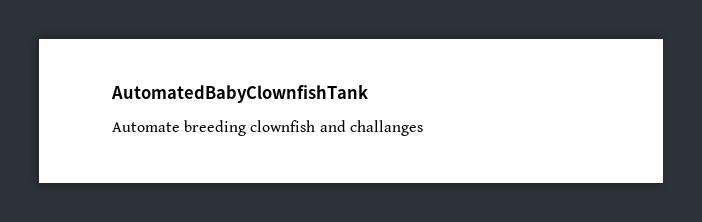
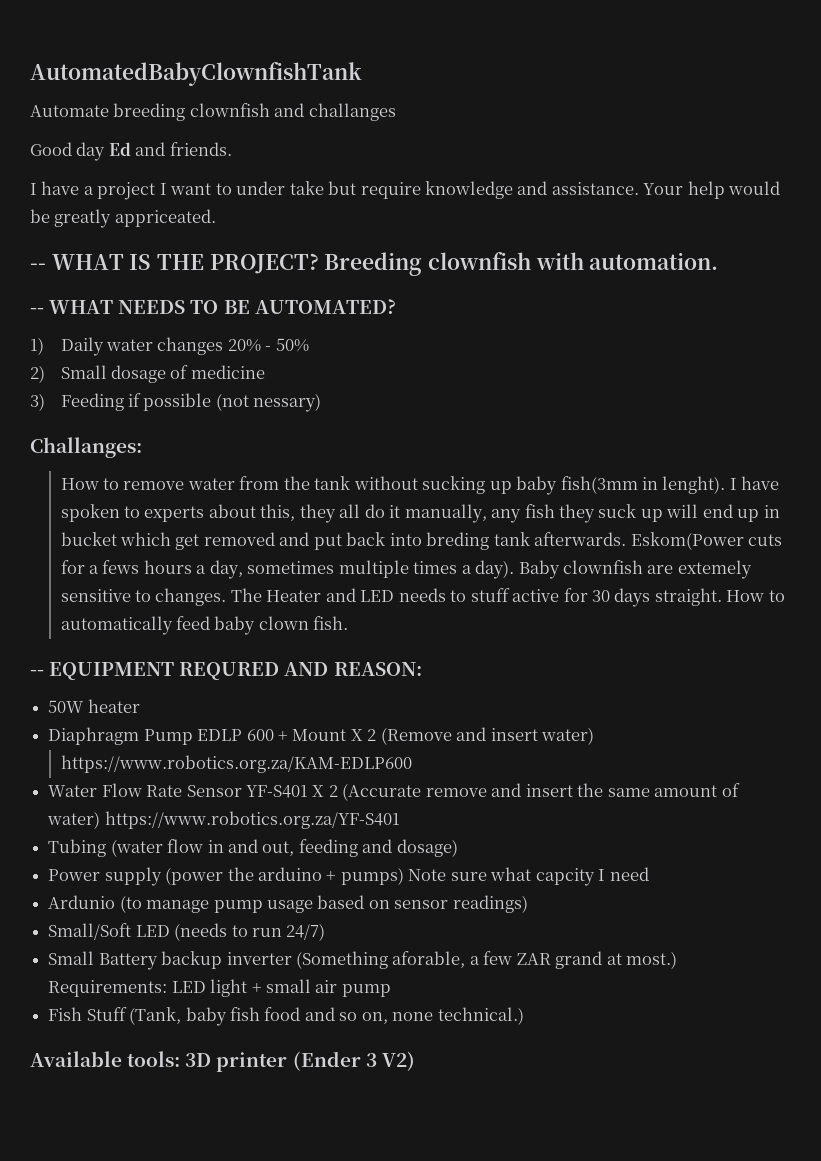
(423, 128) none -> [30,142,232,161] [30,181,781,200] [30,209,216,228] [30,252,719,276] [30,299,396,314] [30,337,309,356] [30,365,265,383] [30,393,322,412] [30,437,142,458] [60,476,780,495] [60,504,780,523] [60,532,783,550] [60,560,752,579] [60,588,785,607] [60,616,349,635] [30,662,422,680] [48,699,140,713] [48,727,595,745] [60,755,412,773] [48,783,740,801] [47,811,400,829] [48,839,458,857] [48,867,649,886] [48,895,528,913] [48,923,326,941] [48,951,678,970] [48,979,391,997] [48,1007,524,1026] [30,1051,415,1072] // Good day Ed and friends. // I have a project I want to under take but require knowledge and assistance. Your help would be greatly appriceated. // -- WHAT IS THE PROJECT? Breeding clownfish with automation. // -- WHAT NEEDS TO BE AUTOMATED? // 1) Daily water changes 20% - 50% // 2) Small dosage of medicine // 3) Feeding if possible (not nessary) // Challanges: // How to remove water from the tank without sucking up baby fish(3mm in lenght). I have spoken to experts about this, they all do it manually, any fish they suck up will end up in bucket which get removed and put back into breding tank afterwards. Eskom(Power cuts for a fews hours a day, sometimes multiple times a day). Baby clownfish are extemely sensitive to changes. The Heater and LED needs to stuff active for 30 days straight. How to automatically feed baby clown fish. // -- EQUIPMENT REQURED AND REASON: // 50W heater // Diaphragm Pump EDLP 600 + Mount X 2 (Remove and insert water) // https://www.robotics.org.za/KAM-EDLP600 // Water Flow Rate Sensor YF-S401 X 2 (Accurate remove and insert the same amount of water) https://www.robotics.org.za/YF-S401 // Tubing (water flow in and out, feeding and dosage) // Power supply (power the arduino + pumps) Note sure what capcity I need // Ardunio (to manage pump usage based on sensor readings) // Small/Soft LED (needs to run 24/7) // Small Battery backup inverter (Something aforable, a few ZAR grand at most.) Requirements: LED light + small air pump // Fish Stuff (Tank, baby fish food and so on, none technical.) // Available tools: 3D printer (Ender 3 V2)

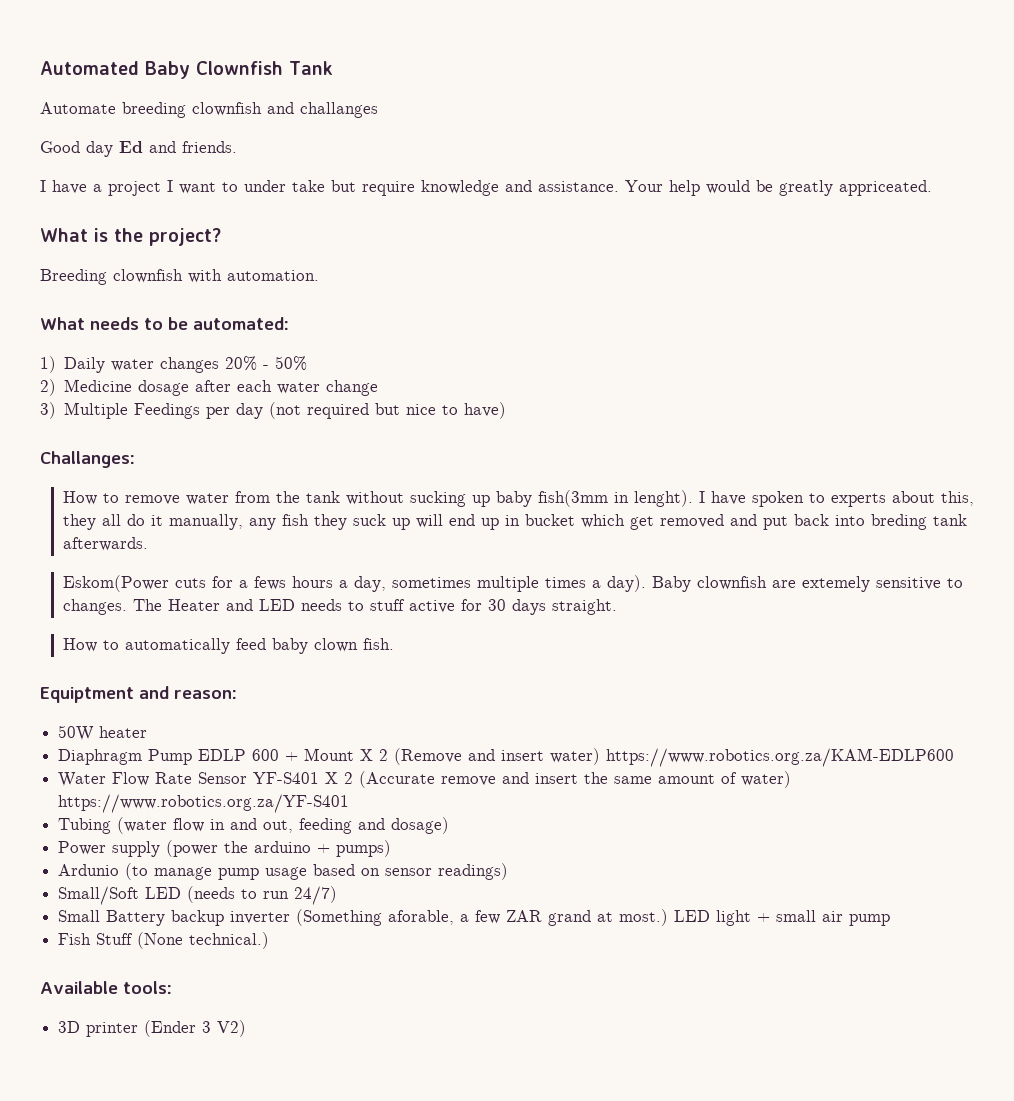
[30,62,362,86] AutomatedBabyClownfishTank -> [40,61,333,79] Automated Baby Clownfish Tank
[30,253,319,274] -- WHAT IS THE PROJECT? -> [40,228,221,246] What is the project? //
[30,299,396,314] -- WHAT NEEDS TO BE AUTOMATED? -> [40,317,289,330] What needs to be automated:
[60,365,265,383] [30,393,322,412] Small dosage of medicine // 3) Feeding if possible (not nessary) -> [64,379,379,396] [40,402,507,419] Medicine dosage after each water change // 3) Multiple Feedings per day (not required but nice to have)
(627, 539) none -> (148, 544) //
(722, 597) none -> (617, 607) //
[30,662,422,680] -- EQUIPMENT REQURED AND REASON: -> [40,686,237,703] Equiptment and reason:
(595, 736) // -> (601, 756) none
[408,867,649,886] Note sure what capcity I need -> (392, 848) none
[48,980,168,997] Requirements: -> (669, 917) none
[129,1007,434,1026] (Tank, baby fish food and so on, none -> [137,932,184,949] (None
(181, 1059) none -> (172, 987) //

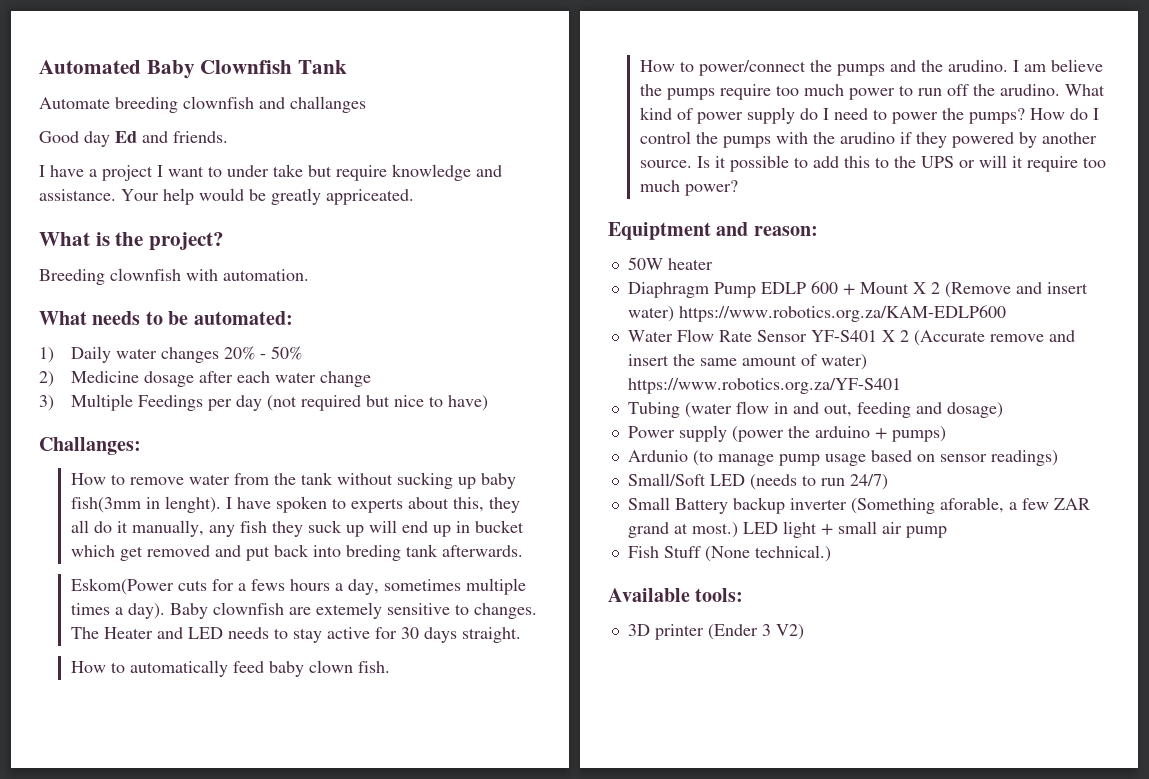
[369,599,405,611] stuff -> [292,628,322,643] stay
(394, 644) none -> [639,59,1103,76] [639,84,1105,100] [639,107,1099,124] [639,131,1097,148] [639,155,1106,172] [639,180,738,196] // How to power/connect the pumps and the arudino. I am believe the pumps require too much power to run off the arudino. What kind of power supply do I need to power the pumps? How do I control the pumps with the arudino if they powered by another source. Is it possible to add this to the UPS or will it require too much power?

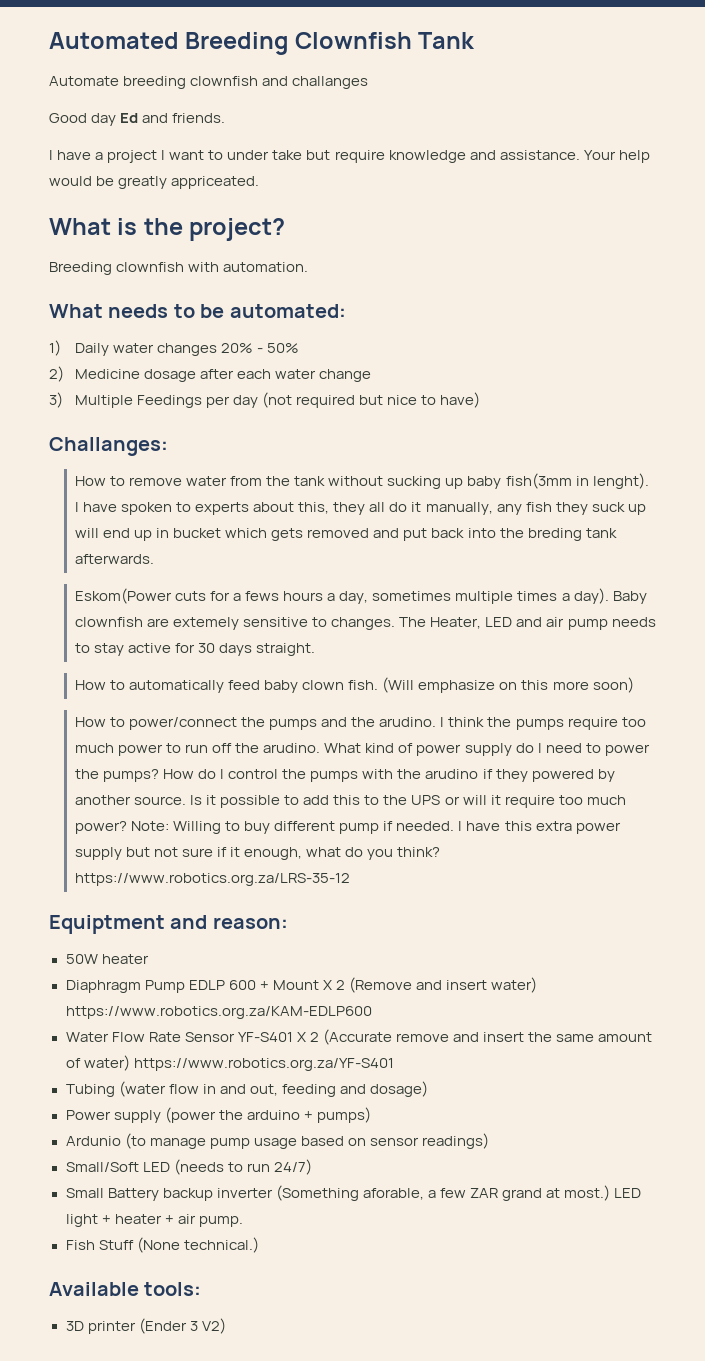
[146,60,195,79] Baby -> [185,32,289,55] Breeding
[119,546,143,561] get -> [271,528,304,541] gets
(341, 551) none -> [499,528,524,538] the
[103,627,223,639] Heater and LED -> [430,617,608,630] Heater, LED and air pump
(390, 667) none -> [382,677,634,693] (Will emphasize on this more soon)
[1023,59,1103,72] am believe -> [448,717,485,727] think
(738, 188) none -> [131,821,621,834] [74,847,441,860] [74,873,350,886] Note: Willing to buy different pump if needed. I have this extra power supply but not sure if it enough, what do you think? https://www.robotics.org.za/LRS-35-12
[837,521,947,538] small air pump -> [114,1214,243,1227] heater + air pump.

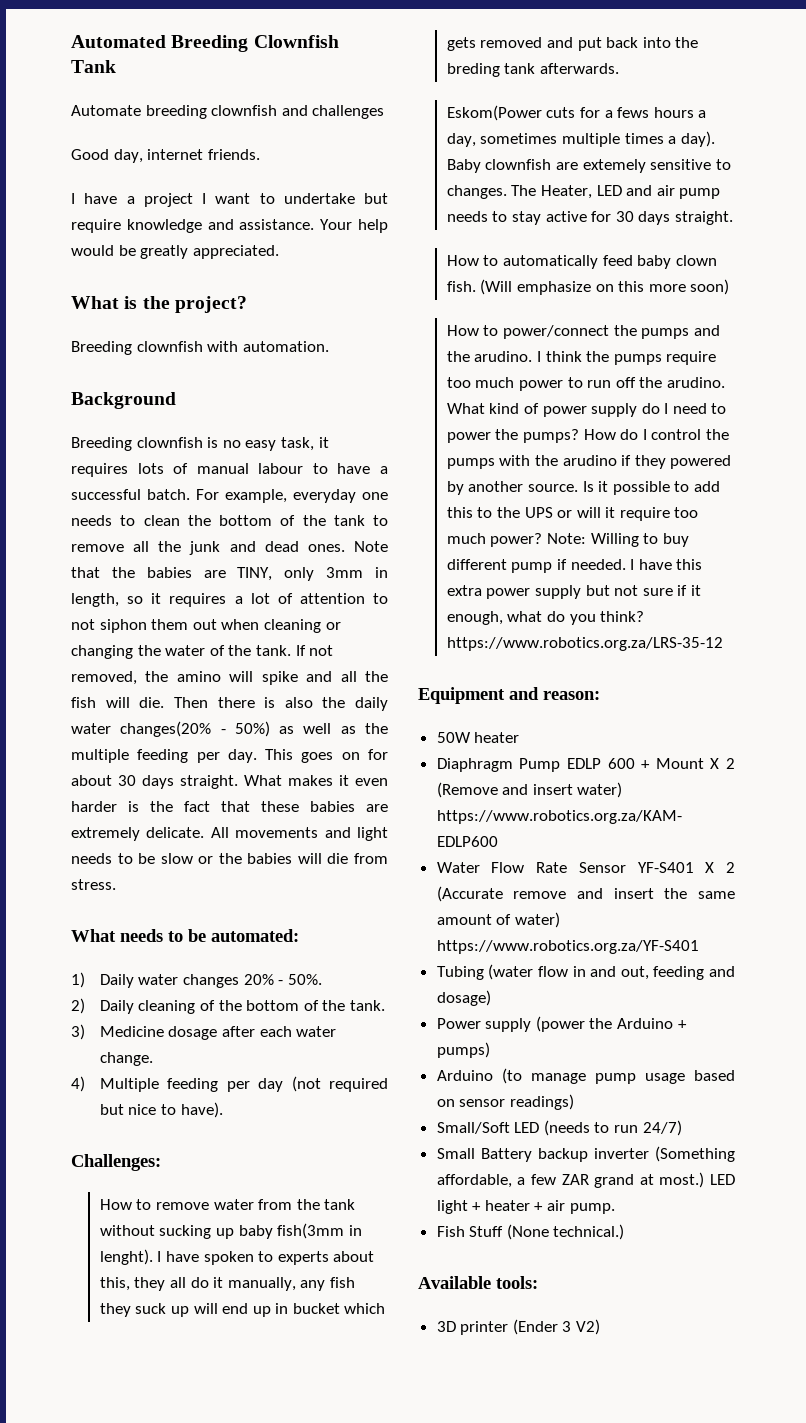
[292,76,369,89] challanges -> [312,105,385,119] challenges
[91,113,169,126] day Ed and -> [113,149,204,163] day, internet
[227,150,303,160] under take -> [283,193,355,204] undertake
[171,176,260,189] appriceated. -> [192,245,279,259] appreciated.
(309, 267) none -> [71,392,176,409] [71,437,329,451] [71,463,388,477] [71,489,388,503] [71,515,388,526] [71,541,388,555] [71,567,388,581] [71,593,388,607] [71,619,341,633] [71,645,334,659] [71,671,388,685] [71,697,388,711] [71,721,388,737] [71,749,388,763] [71,775,388,789] [71,801,388,812] [71,827,388,841] [71,853,388,864] [71,879,116,890] // Background // Breeding clownfish is no easy task, it requires lots of manual labour to have a successful batch. For example, everyday one needs to clean the bottom of the tank to remove all the junk and dead ones. Note that the babies are TINY, only 3mm in length, so it requires a lot of attention to not siphon them out when cleaning or changing the water of the tank. If not removed, the amino will spike and all the fish will die. Then there is also the daily water changes(20% - 50%) as well as the multiple feeding per day. This goes on for about 30 days straight. What makes it even harder is the fact that these babies are extremely delicate. All movements and light needs to be slow or the babies will die from stress.
[267,343,300,353] [49,366,64,382] 50% // 2) -> [287,974,322,985] [71,998,385,1014] [71,1024,85,1040] 50%. // 2) Daily cleaning of the bottom of the tank. // 3)
[319,369,372,382] [49,392,203,408] change // 3) Multiple Feedings -> [99,1052,153,1066] [71,1076,219,1092] change. // 4) Multiple feeding
[440,392,481,408] [49,437,168,456] have) // Challanges: -> [180,1102,223,1118] [71,1154,161,1171] have). // Challenges:
[49,915,165,934] Equiptment -> [418,687,505,704] Equipment
[246,1110,300,1120] arduino -> [617,1018,674,1029] Arduino
[65,1136,121,1146] Ardunio -> [436,1070,493,1081] Arduino
[362,1188,424,1200] aforable, -> [436,1174,512,1188] affordable,

